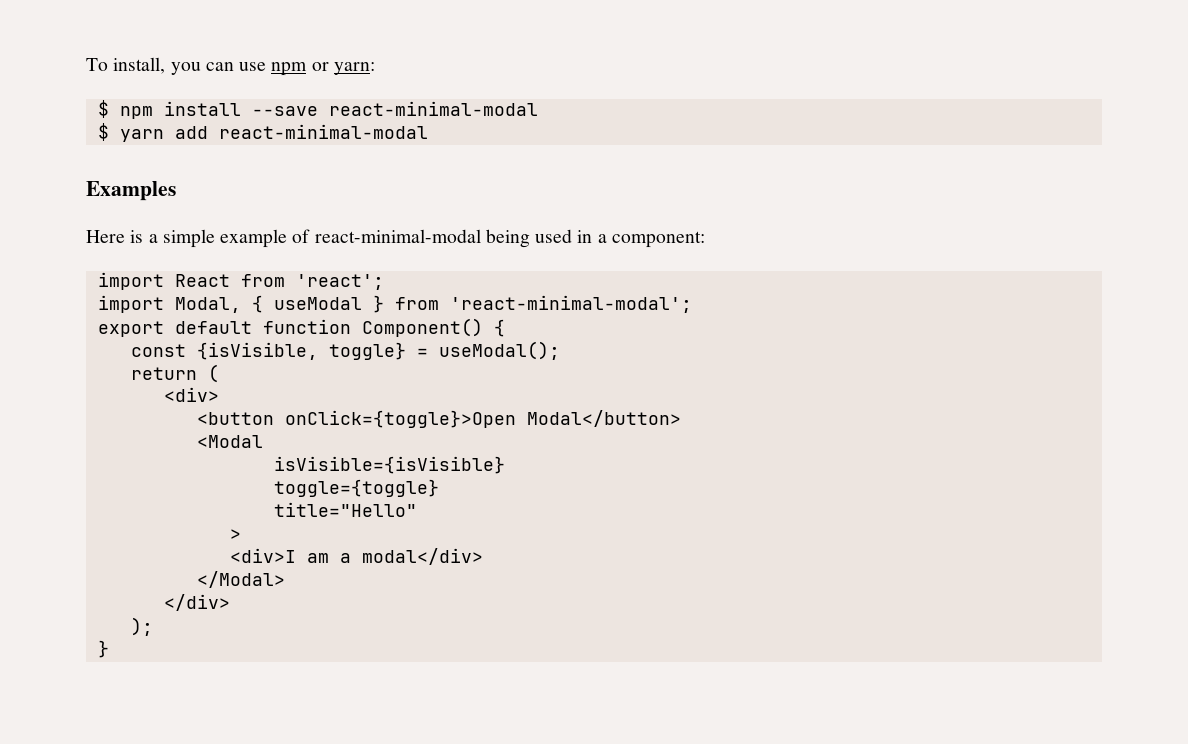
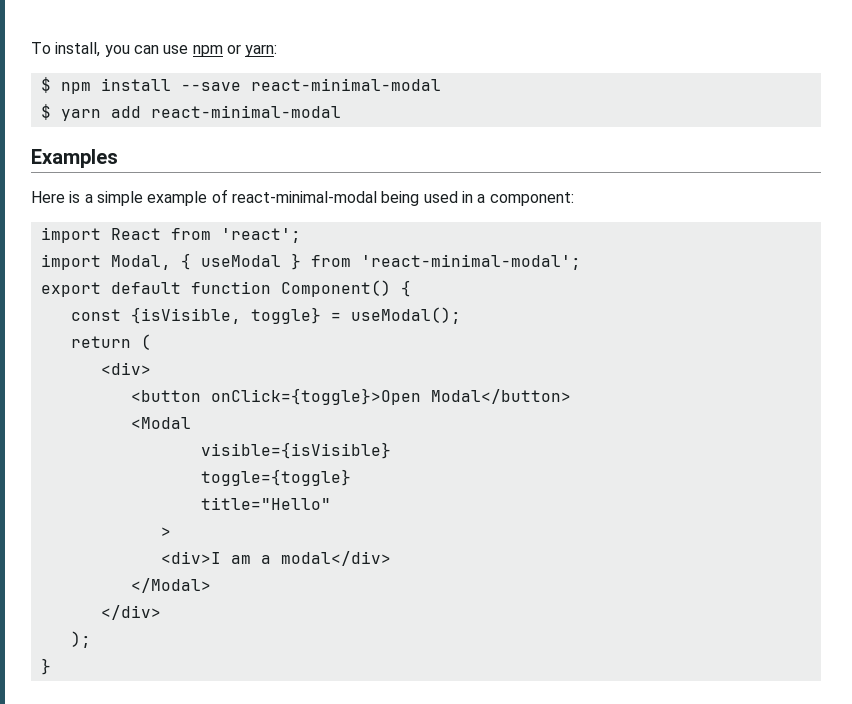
[273,456,505,474] isVisible={isVisible} -> [200,442,391,459] visible={isVisible}

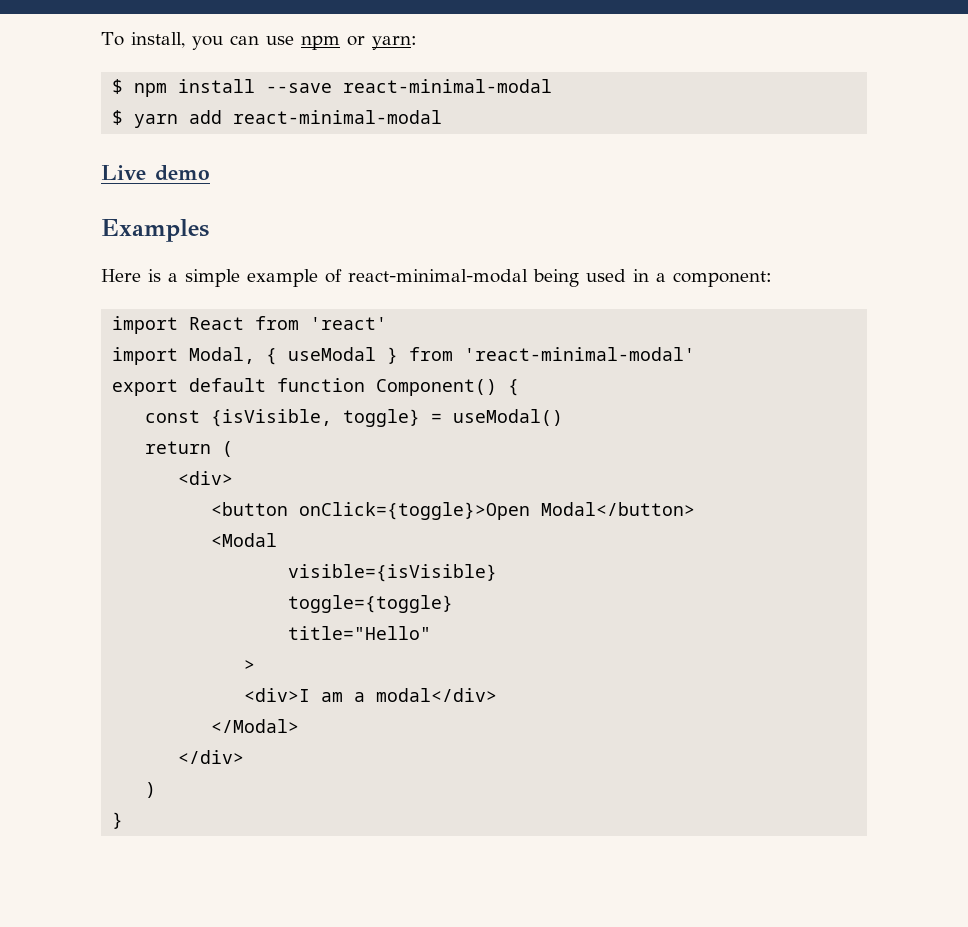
(341, 111) none -> [101,165,210,181] // Live demo
[220,228,301,243] 'react'; -> [310,317,388,330] 'react'
[360,254,581,270] 'react-minimal-modal'; -> [464,347,696,361] 'react-minimal-modal'
[350,307,461,324] useModal(); -> [453,409,564,426] useModal()
[70,631,91,648] ); -> [145,782,157,798] )

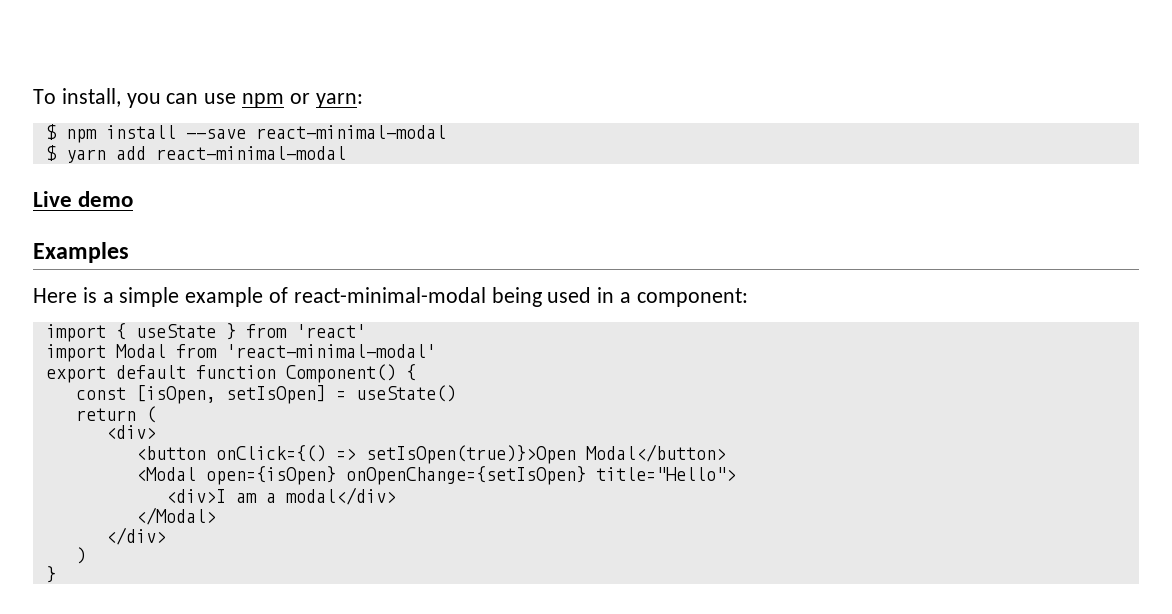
[189,317,245,330] React -> [115,323,236,340] { useState }
[189,347,399,365] Modal, { useModal } -> [115,344,166,358] Modal
[211,409,564,427] {isVisible, toggle} = useModal() -> [135,385,456,404] [isOpen, setIsOpen] = useState()
[299,502,531,520] onClick={toggle}>Open -> [215,445,576,464] onClick={() => setIsOpen(true)}>Open
[288,564,498,582] [288,595,454,613] [288,626,432,640] [244,660,256,671] // visible={isVisible} // toggle={toggle} // title="Hello" // > -> [205,466,736,485] open={isOpen} onOpenChange={setIsOpen} title="Hello">

